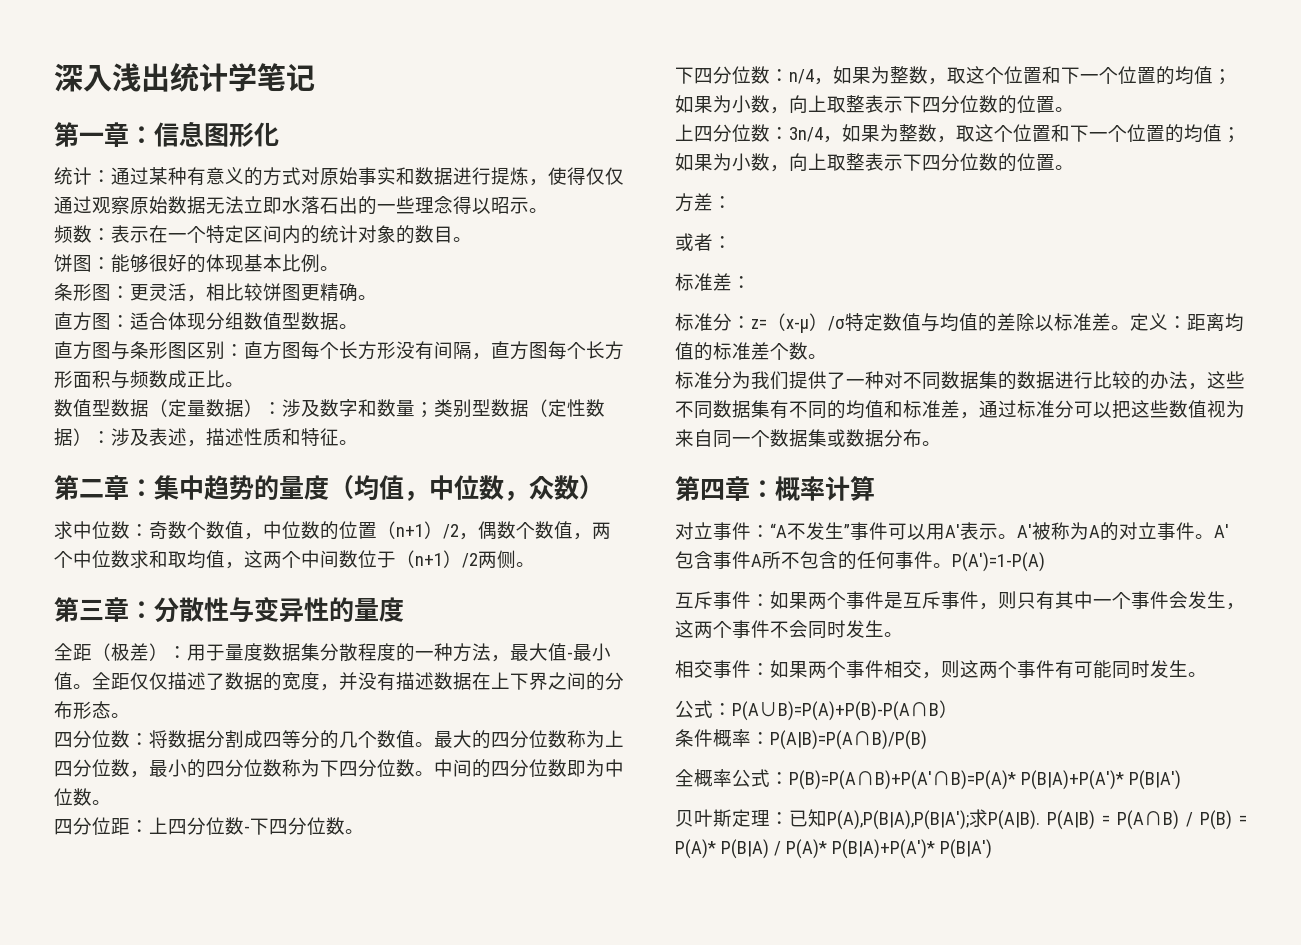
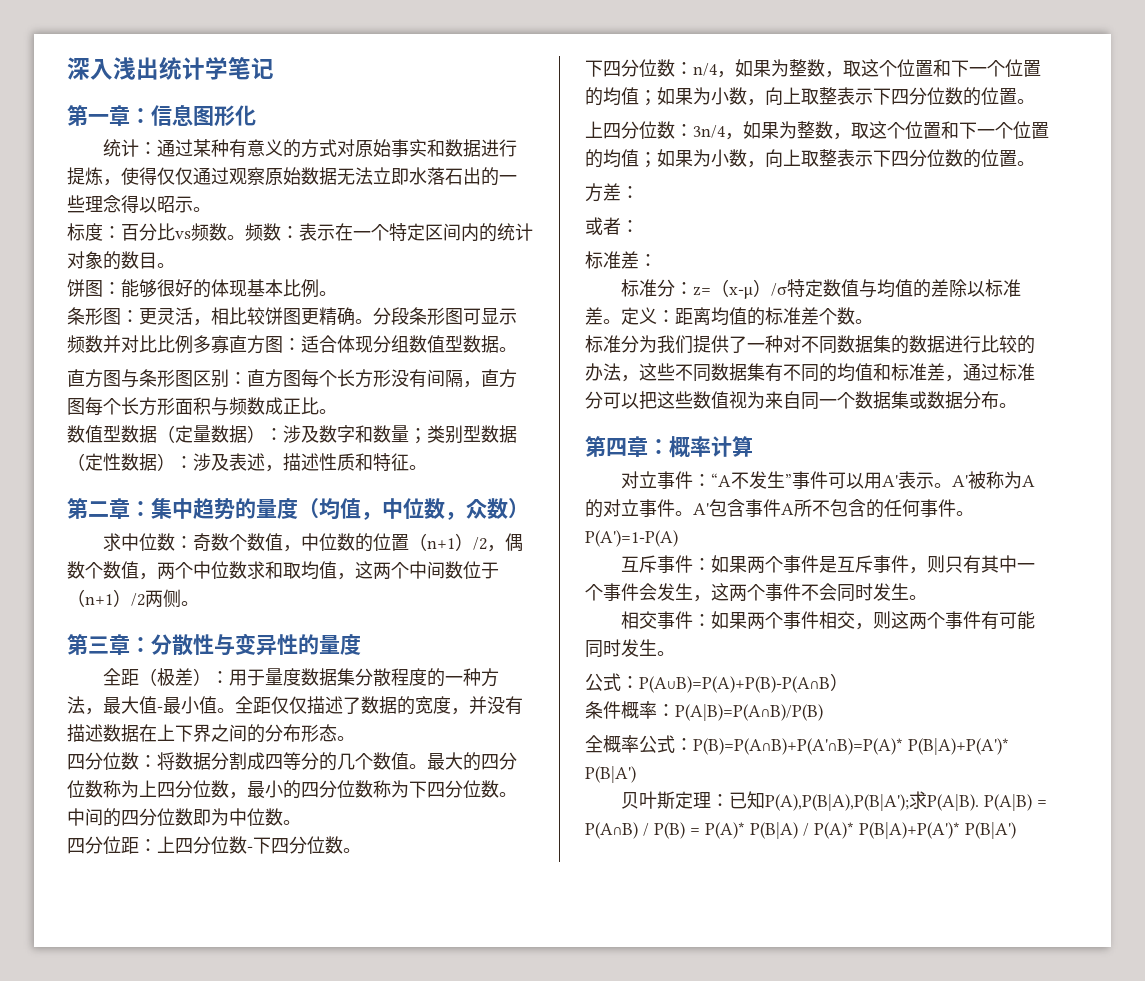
(548, 210) none -> [67,223,245,241] 标度：百分比vs频数。
(377, 297) // -> [373,307,517,325] [67,335,229,354] 分段条形图可显示频数并对比比例多寡

